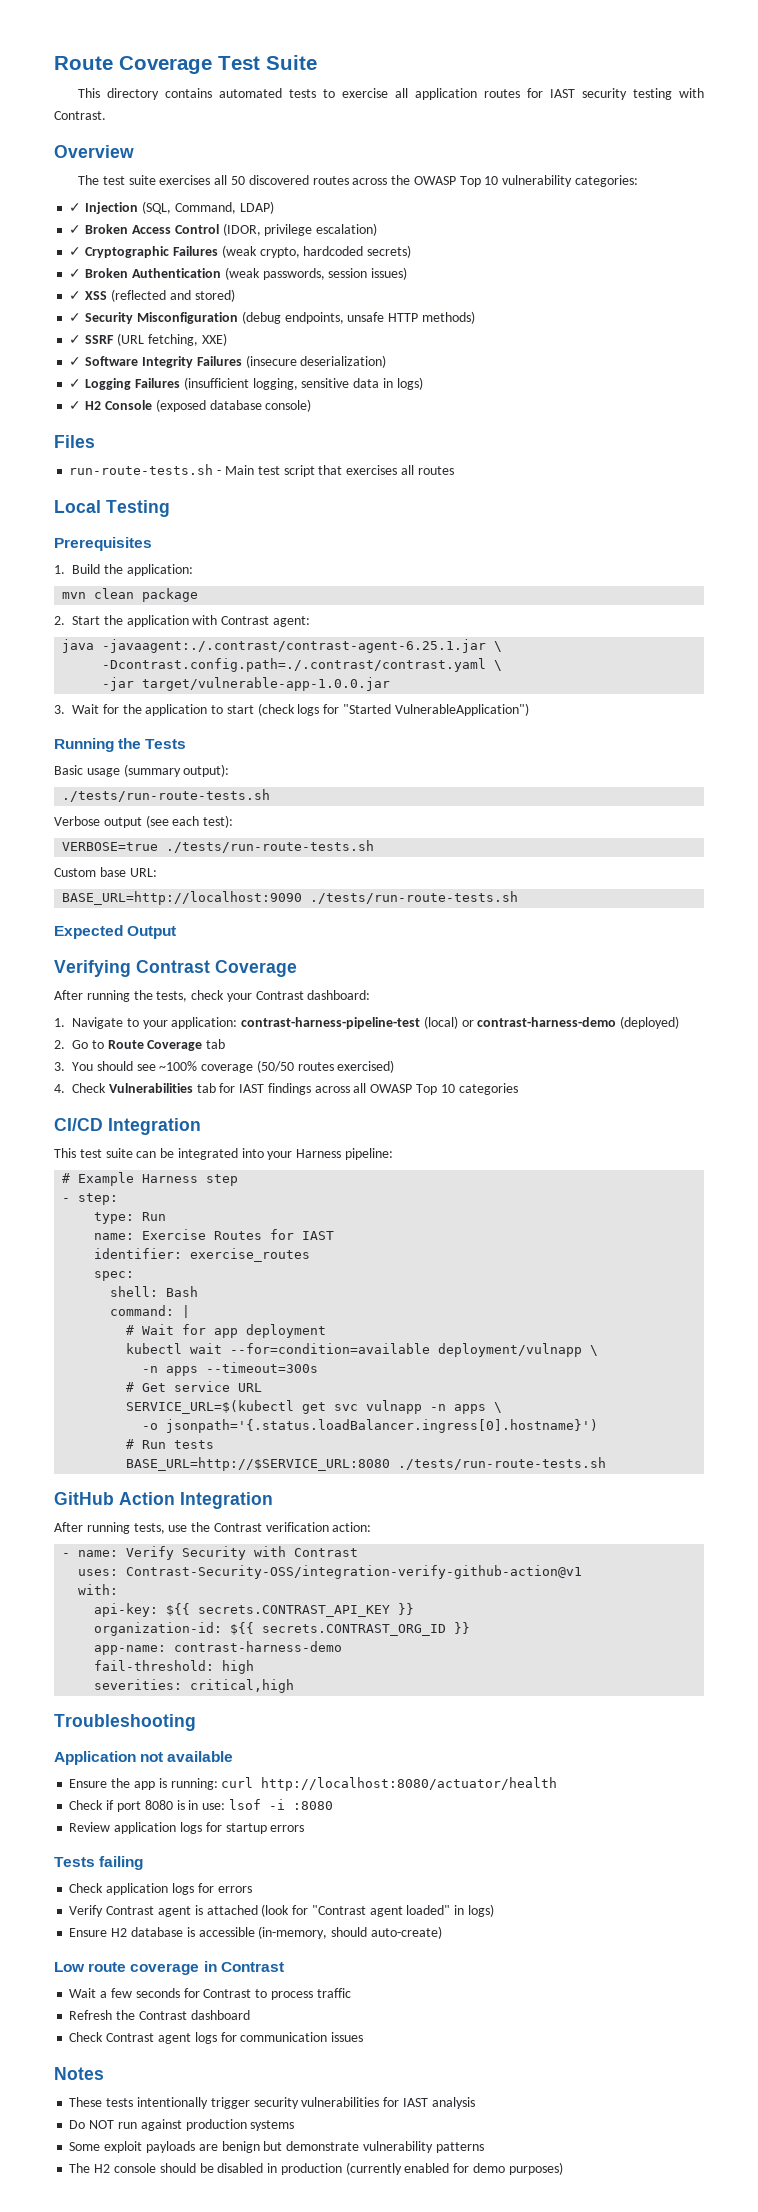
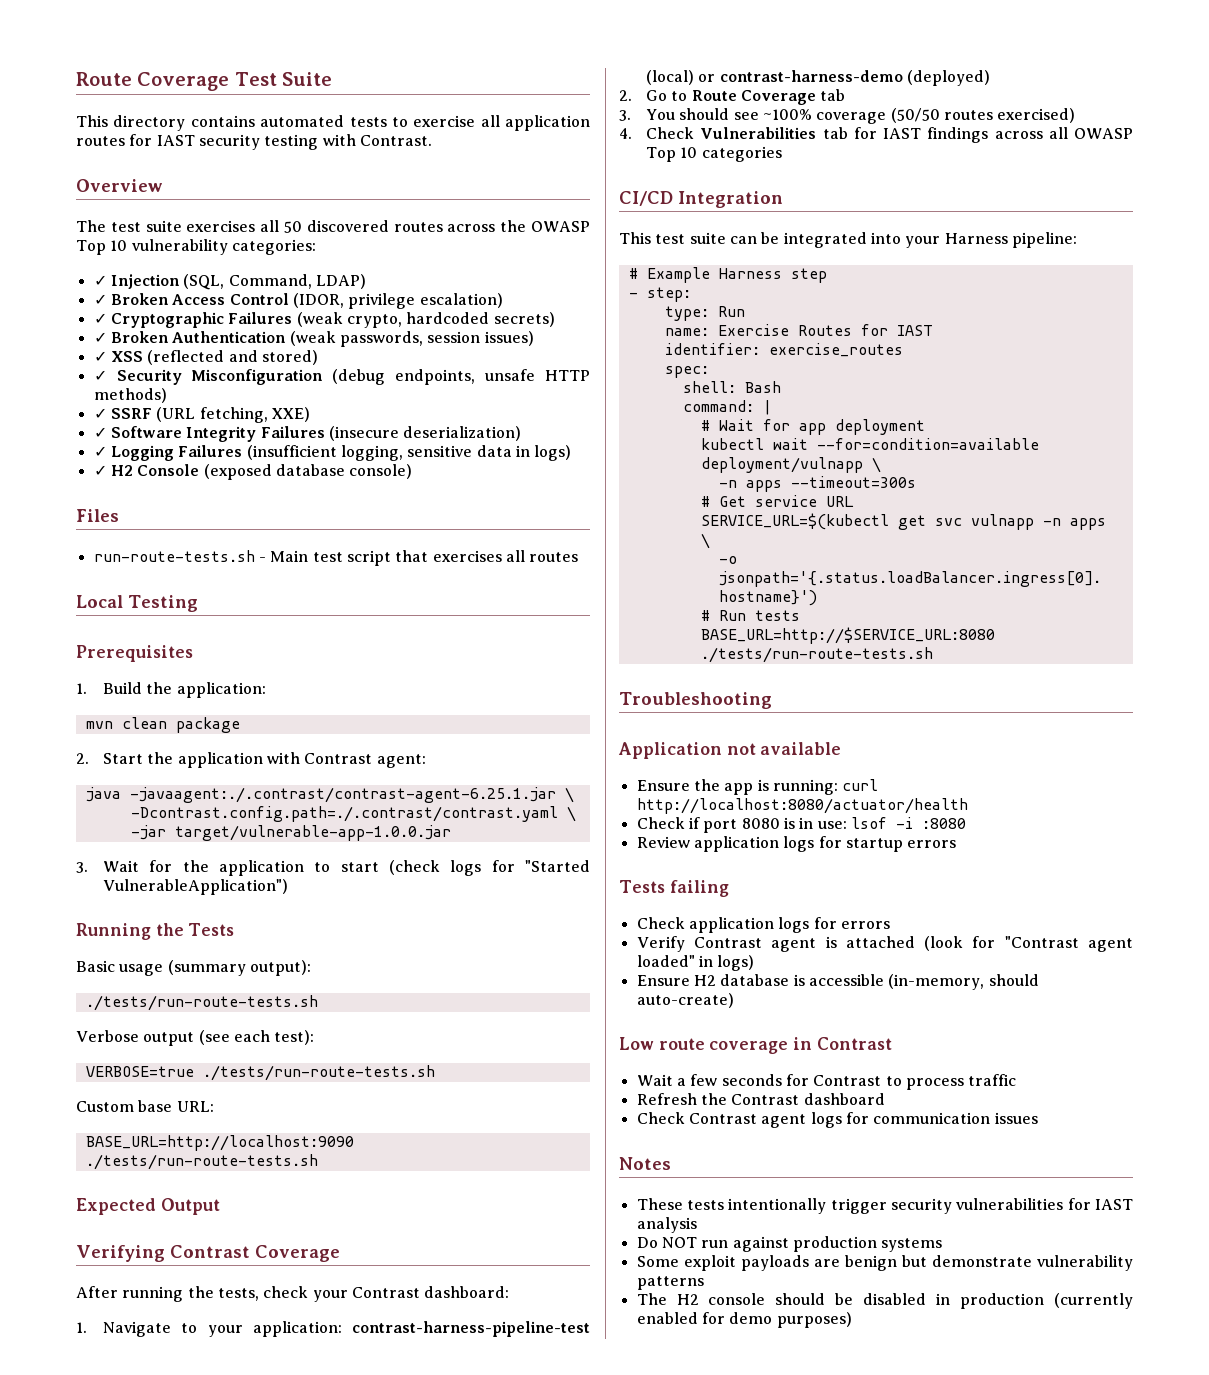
[54,1492,273,1509] [54,1522,372,1534] [62,1546,359,1560] [78,1565,583,1579] [78,1584,119,1595] [94,1603,415,1617] [94,1622,471,1636] [94,1641,343,1655] [94,1660,255,1674] [94,1679,295,1693] // GitHub Action Integration // After running tests, use the Contrast verification action: // - name: Verify Security with Contrast // uses: Contrast-Security-OSS/integration-verify-github-action@v1 // with: // api-key: ${{ secrets.CONTRAST_API_KEY }} // organization-id: ${{ secrets.CONTRAST_ORG_ID }} // app-name: contrast-harness-demo // fail-threshold: high // severities: critical,high -> (933, 655) none

